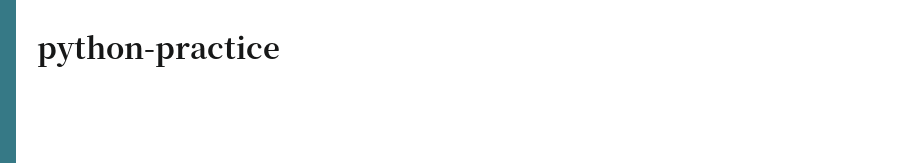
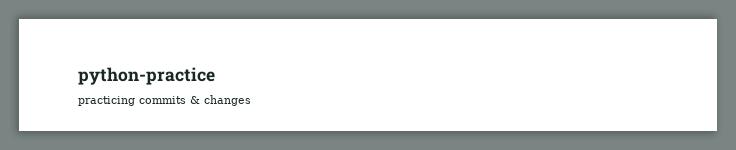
(280, 50) none -> [78,95,251,106] // practicing commits & changes

